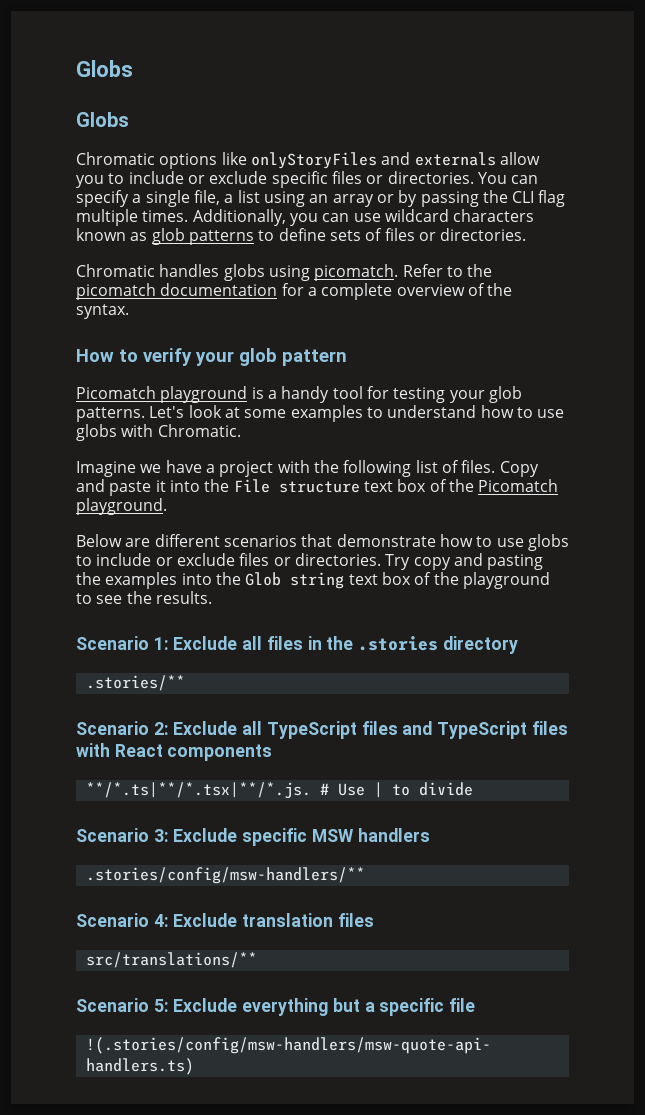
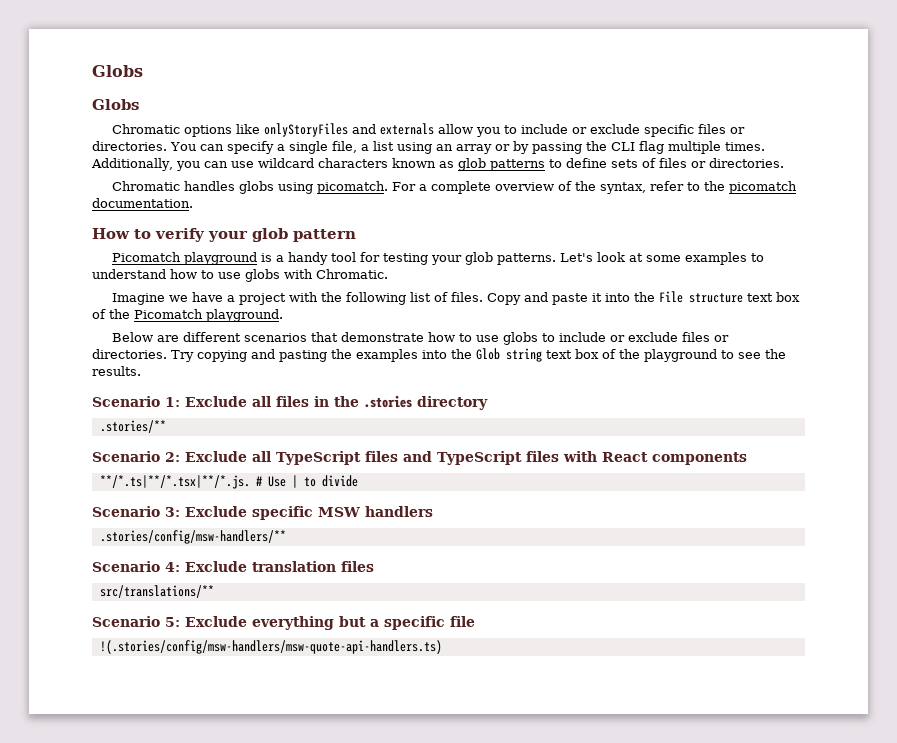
[402,264,493,277] [76,283,304,300] Refer to the picomatch documentation for -> [392,182,417,191] For
[76,304,129,319] syntax. -> [600,181,798,194] [92,198,193,208] syntax, refer to the picomatch documentation.
[413,557,451,570] copy -> [197,350,247,362] copying

